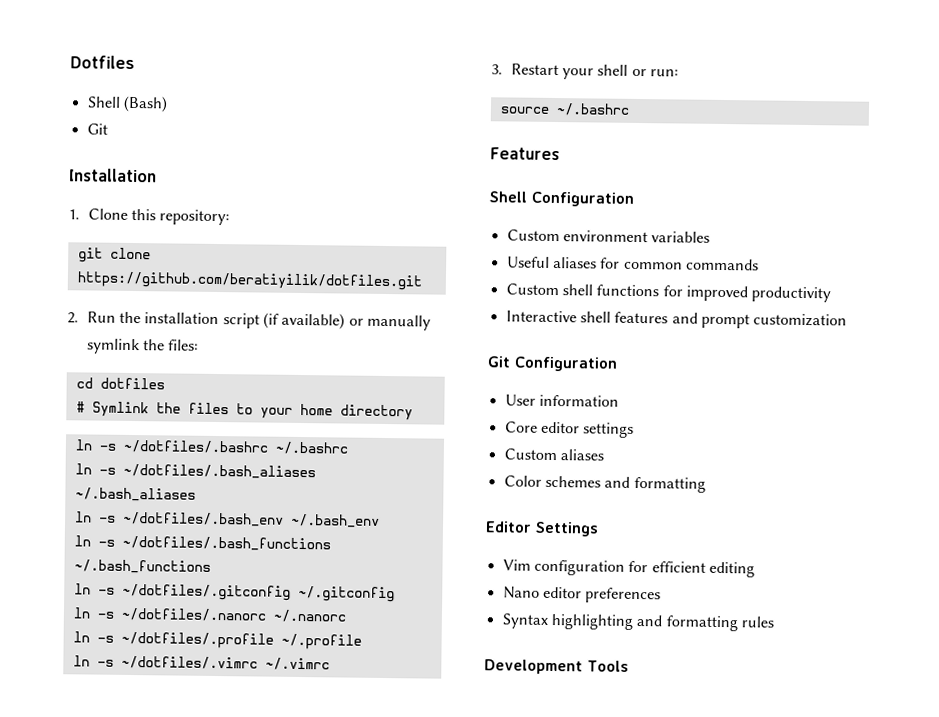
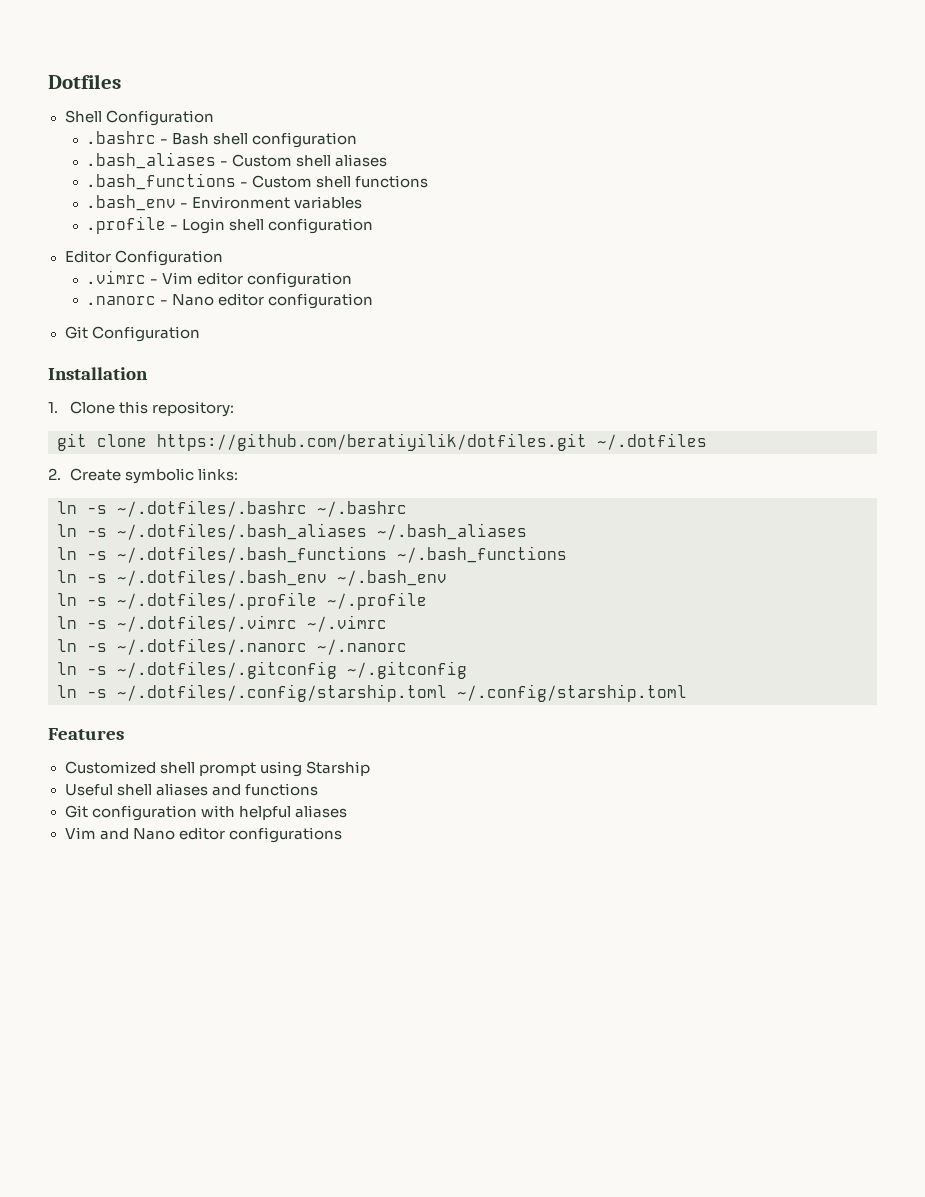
[122,95,168,113] [86,123,108,135] (Bash) // Git -> [105,110,214,126] [86,131,358,148] [86,152,388,169] [86,173,429,190] [86,195,363,211] [86,216,374,234] [64,250,223,266] [86,270,353,288] [86,293,374,309] [64,326,200,342] Configuration // .bashrc - Bash shell configuration // .bash_aliases - Custom shell aliases // .bash_functions - Custom shell functions // .bash_env - Environment variables // .profile - Login shell configuration // Editor Configuration // .vimrc - Vim editor configuration // .nanorc - Nano editor configuration // Git Configuration
(422, 281) none -> [597,433,707,450] ~/.dotfiles
[86,311,432,331] [86,338,200,355] [75,377,165,390] [75,401,413,421] [74,439,268,454] Run the installation script (if available) or manually symlink the files: // cd dotfiles // # Symlink the files to your home directory // ln -s ~/dotfiles/.bashrc -> [69,468,238,484] [57,500,307,517] Create symbolic links: // ln -s ~/.dotfiles/.bashrc
[122,463,316,480] ~/dotfiles/.bash_aliases -> [117,523,367,540] ~/.dotfiles/.bash_aliases
[122,511,284,527] ~/dotfiles/.bash_env -> [117,546,567,563] [57,569,327,586] ~/.dotfiles/.bash_functions ~/.bash_functions // ln -s ~/.dotfiles/.bash_env
[121,535,331,552] [73,559,211,574] [73,583,395,603] [72,607,346,623] [72,631,362,650] [72,655,330,671] [491,63,680,80] [499,103,630,116] [490,147,560,161] [489,191,634,207] [506,229,711,243] [506,256,759,271] [505,283,832,303] [505,310,848,329] [487,356,618,372] [504,394,619,407] [504,421,635,438] [503,448,604,461] [503,475,706,493] [485,521,599,537] [502,559,755,578] [502,586,662,604] [501,613,774,632] [484,659,629,675] ~/dotfiles/.bash_functions ~/.bash_functions // ln -s ~/dotfiles/.gitconfig ~/.gitconfig // ln -s ~/dotfiles/.nanorc ~/.nanorc // ln -s ~/dotfiles/.profile ~/.profile // ln -s ~/dotfiles/.vimrc ~/.vimrc // 3. Restart your shell or run: // source ~/.bashrc // Features // Shell Configuration // Custom environment variables // Useful aliases for common commands // Custom shell functions for improved productivity // Interactive shell features and prompt customization // Git Configuration // User information // Core editor settings // Custom aliases // Color schemes and formatting // Editor Settings // Vim configuration for efficient editing // Nano editor preferences // Syntax highlighting and formatting rules // Development Tools -> [117,592,427,610] [57,615,387,632] [57,638,407,655] [57,661,467,679] [57,684,687,702] [48,728,124,740] [64,761,370,777] [64,783,318,796] [64,805,347,821] [64,827,342,843] ~/.dotfiles/.profile ~/.profile // ln -s ~/.dotfiles/.vimrc ~/.vimrc // ln -s ~/.dotfiles/.nanorc ~/.nanorc // ln -s ~/.dotfiles/.gitconfig ~/.gitconfig // ln -s ~/.dotfiles/.config/starship.toml ~/.config/starship.toml // Features // Customized shell prompt using Starship // Useful shell aliases and functions // Git configuration with helpful aliases // Vim and Nano editor configurations

